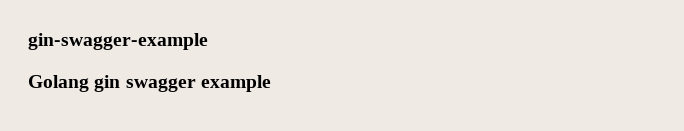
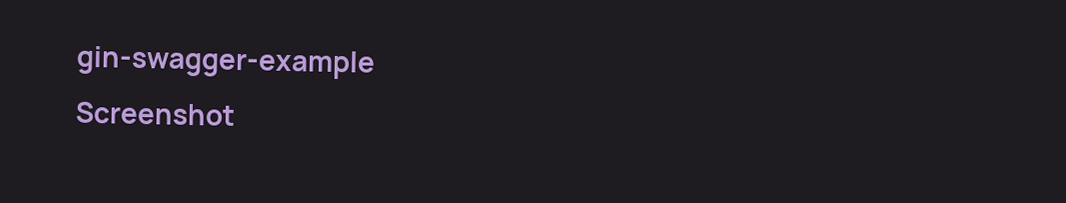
[28,75,271,92] Golang gin swagger example -> [75,101,235,126] Screenshot

